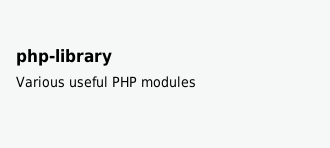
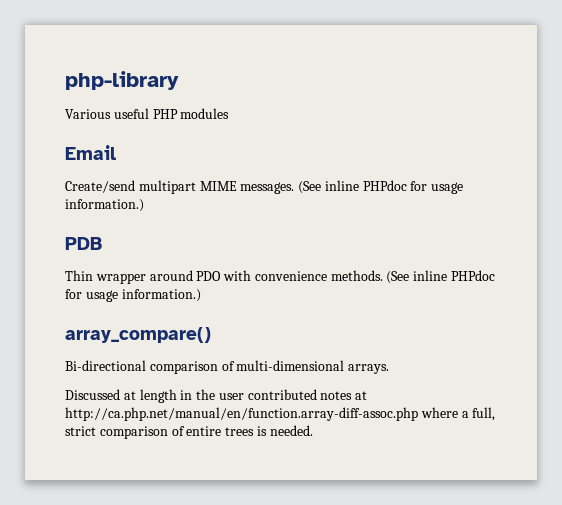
(196, 82) none -> [65,145,116,160] [65,180,464,194] [65,199,144,212] [65,237,102,250] [65,270,496,284] [65,289,201,302] [65,327,211,343] [65,360,390,374] [65,389,368,403] [65,407,496,421] [65,425,313,439] // Email // Create/send multipart MIME messages. (See inline PHPdoc for usage information.) // PDB // Thin wrapper around PDO with convenience methods. (See inline PHPdoc for usage information.) // array_compare() // Bi-directional comparison of multi-dimensional arrays. // Discussed at length in the user contributed notes at http://ca.php.net/manual/en/function.array-diff-assoc.php where a full, strict comparison of entire trees is needed.

